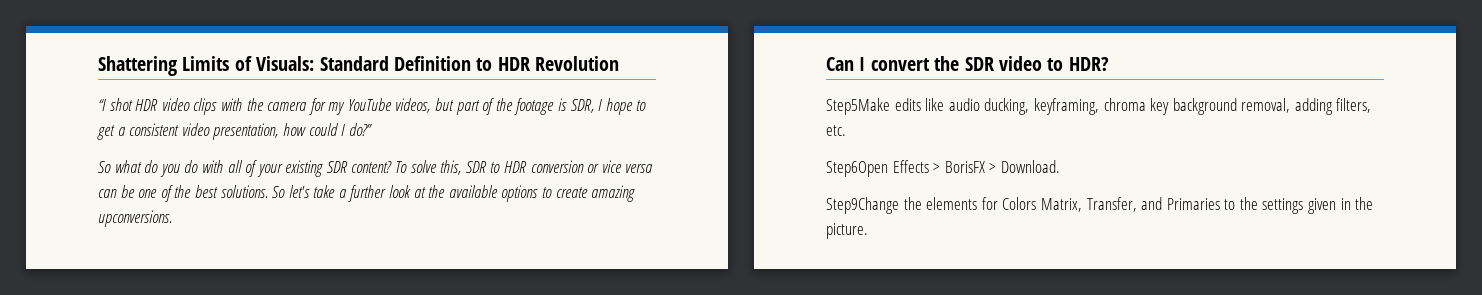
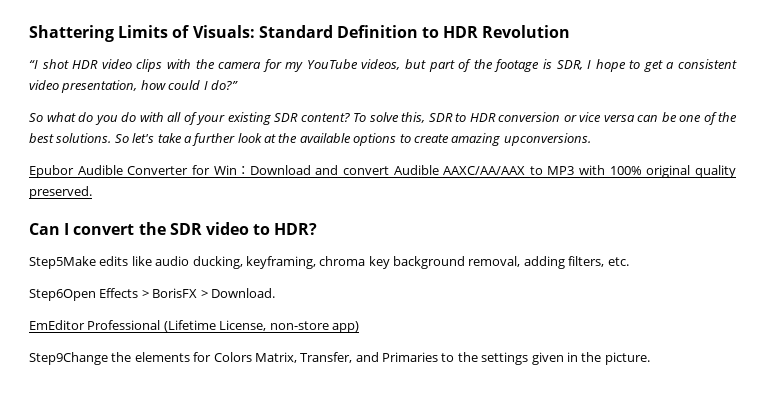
(172, 218) none -> [29,165,736,178] [29,186,92,199] // Epubor Audible Converter for Win：Download and convert Audible AAXC/AA/AAX to MP3 with 100% original quality preserved.
(1060, 166) none -> [29,320,359,333] // EmEditor Professional (Lifetime License, non-store app)

